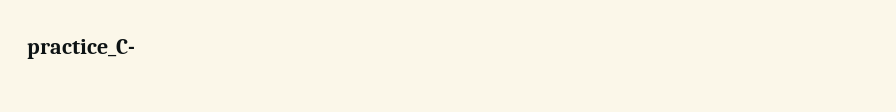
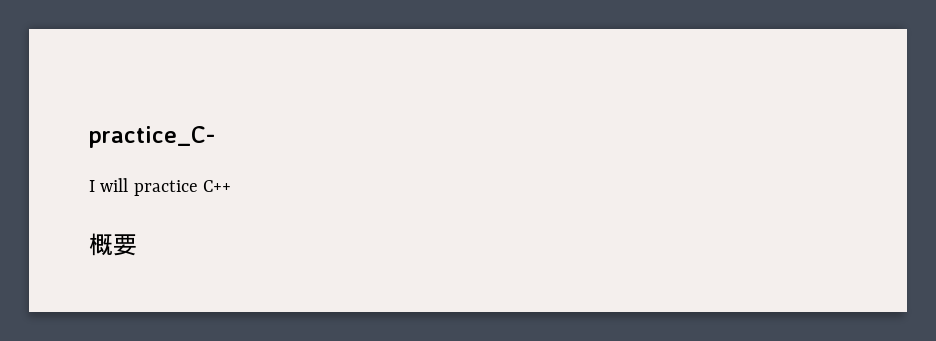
(135, 49) none -> [89,178,232,196] [89,233,137,256] // I will practice C++ // 概要

